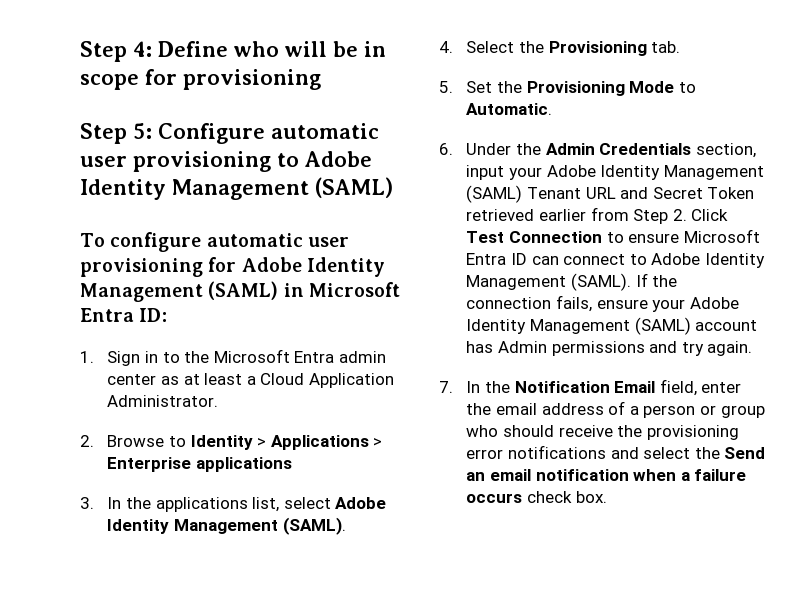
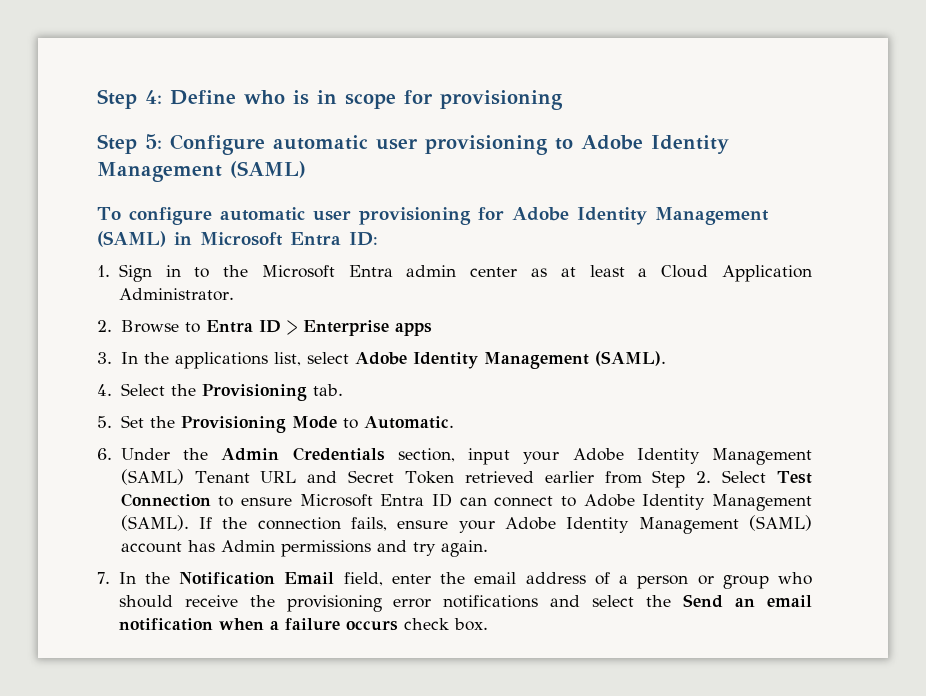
[285,41,358,57] will be -> [293,90,309,105] is
[190,435,369,450] Identity > Applications -> [205,320,281,333] Entra ID
[196,457,293,472] applications -> [394,322,432,336] apps
[691,209,729,221] Click -> [722,470,767,483] Select

